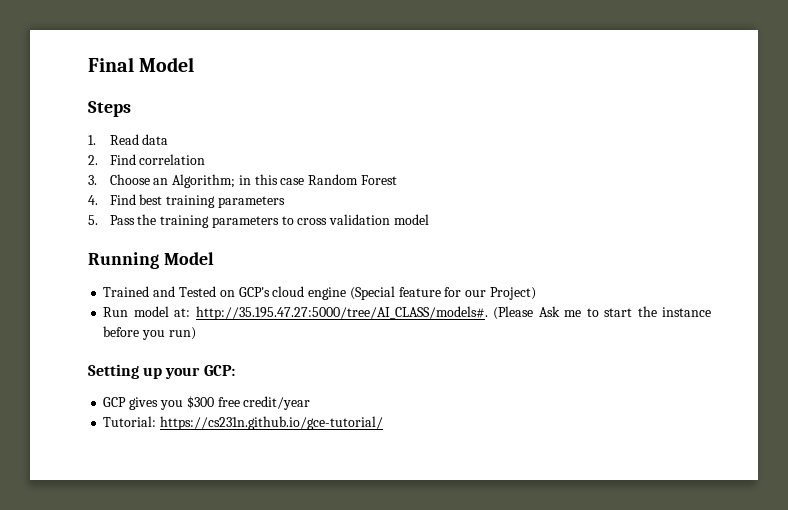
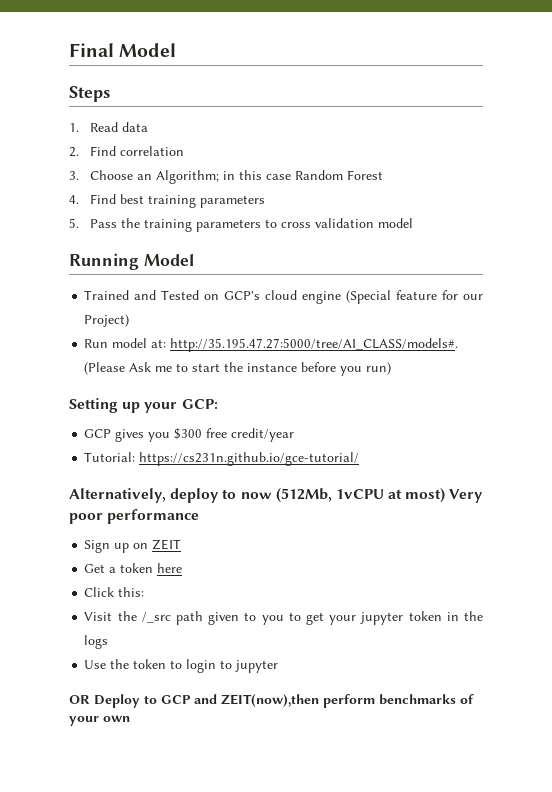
(384, 423) none -> [69,488,484,503] [69,509,200,524] [84,539,182,553] [84,563,183,573] [84,587,145,597] [84,611,483,625] [84,635,109,649] [84,659,279,673] [69,694,474,708] [69,715,130,726] // Alternatively, deploy to now (512Mb, 1vCPU at most) Very poor performance // Sign up on ZEIT // Get a token here // Click this: // Visit the /_src path given to you to get your jupyter token in the logs // Use the token to login to jupyter // OR Deploy to GCP and ZEIT(now),then perform benchmarks of your own

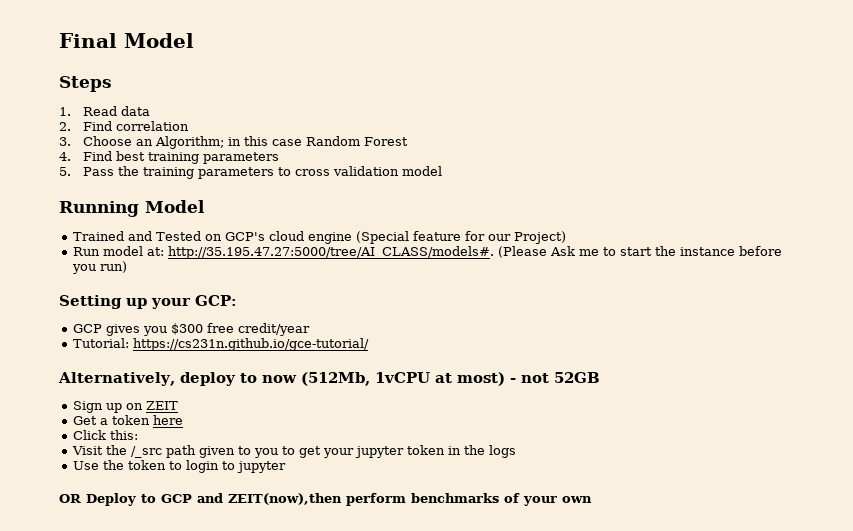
[449,489,484,503] [69,509,200,524] Very poor performance -> [509,372,600,383] - not 52GB

